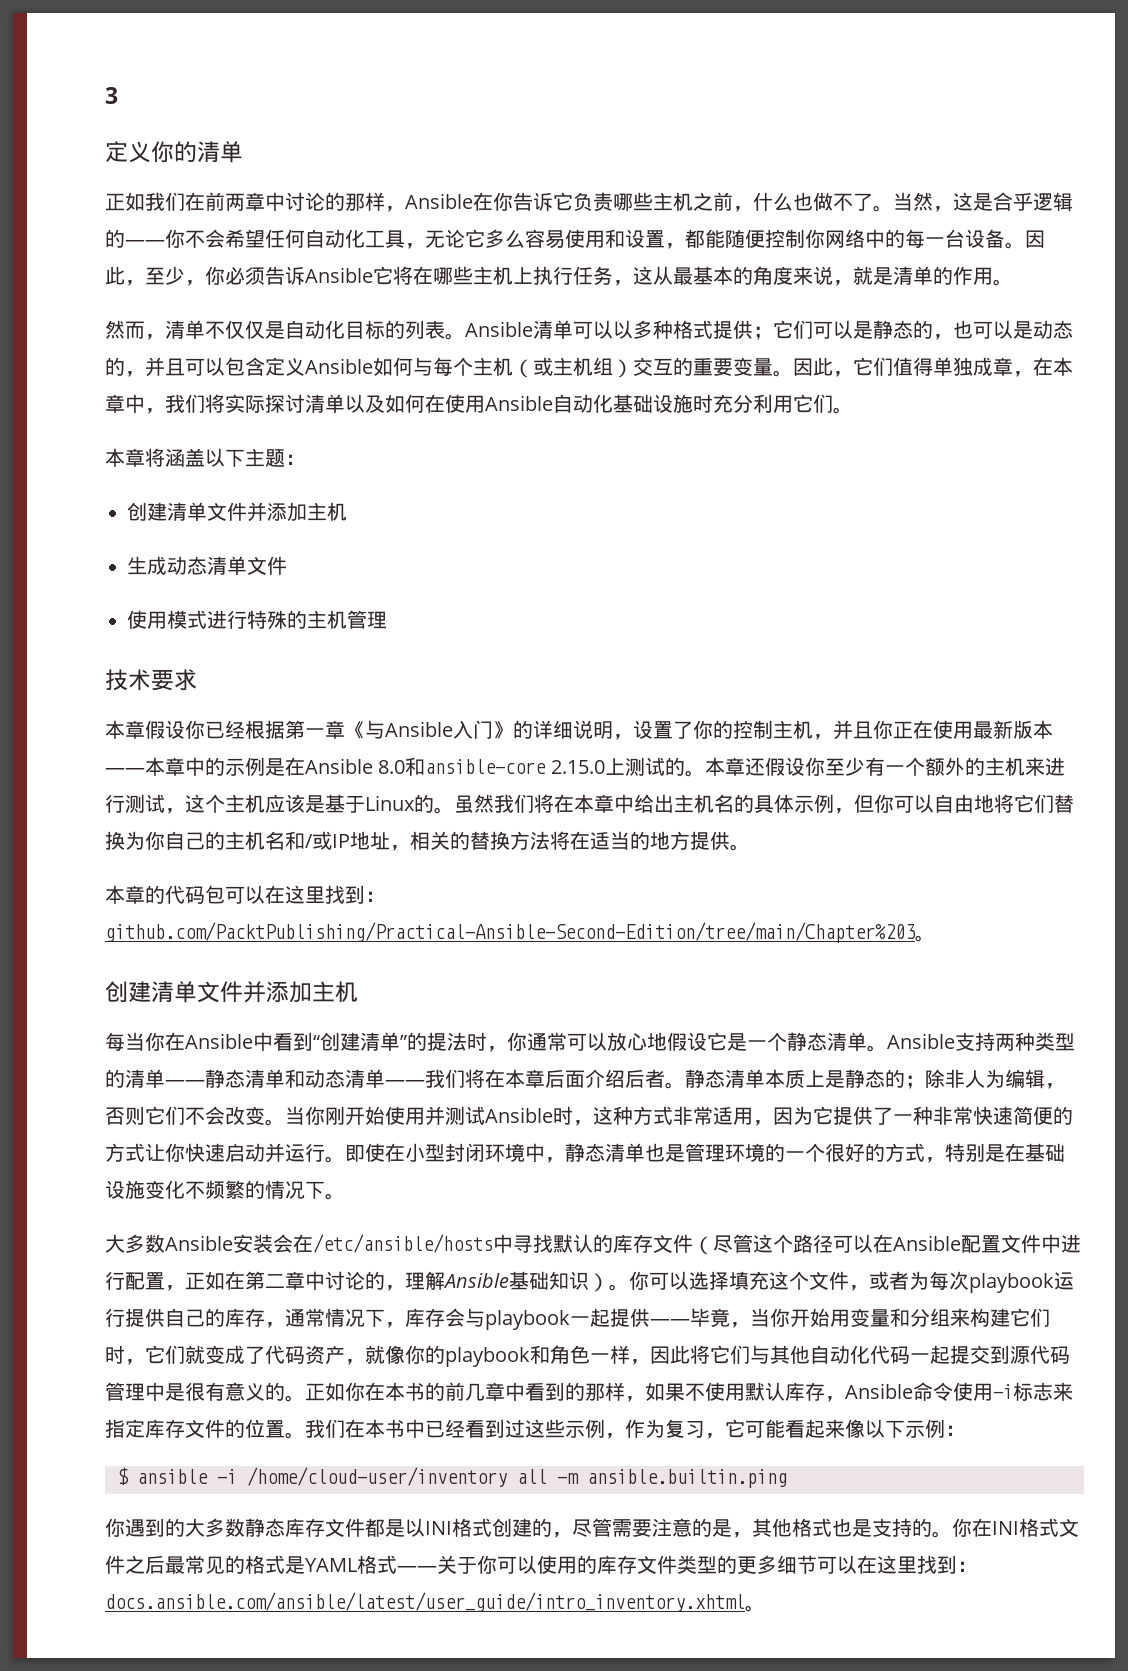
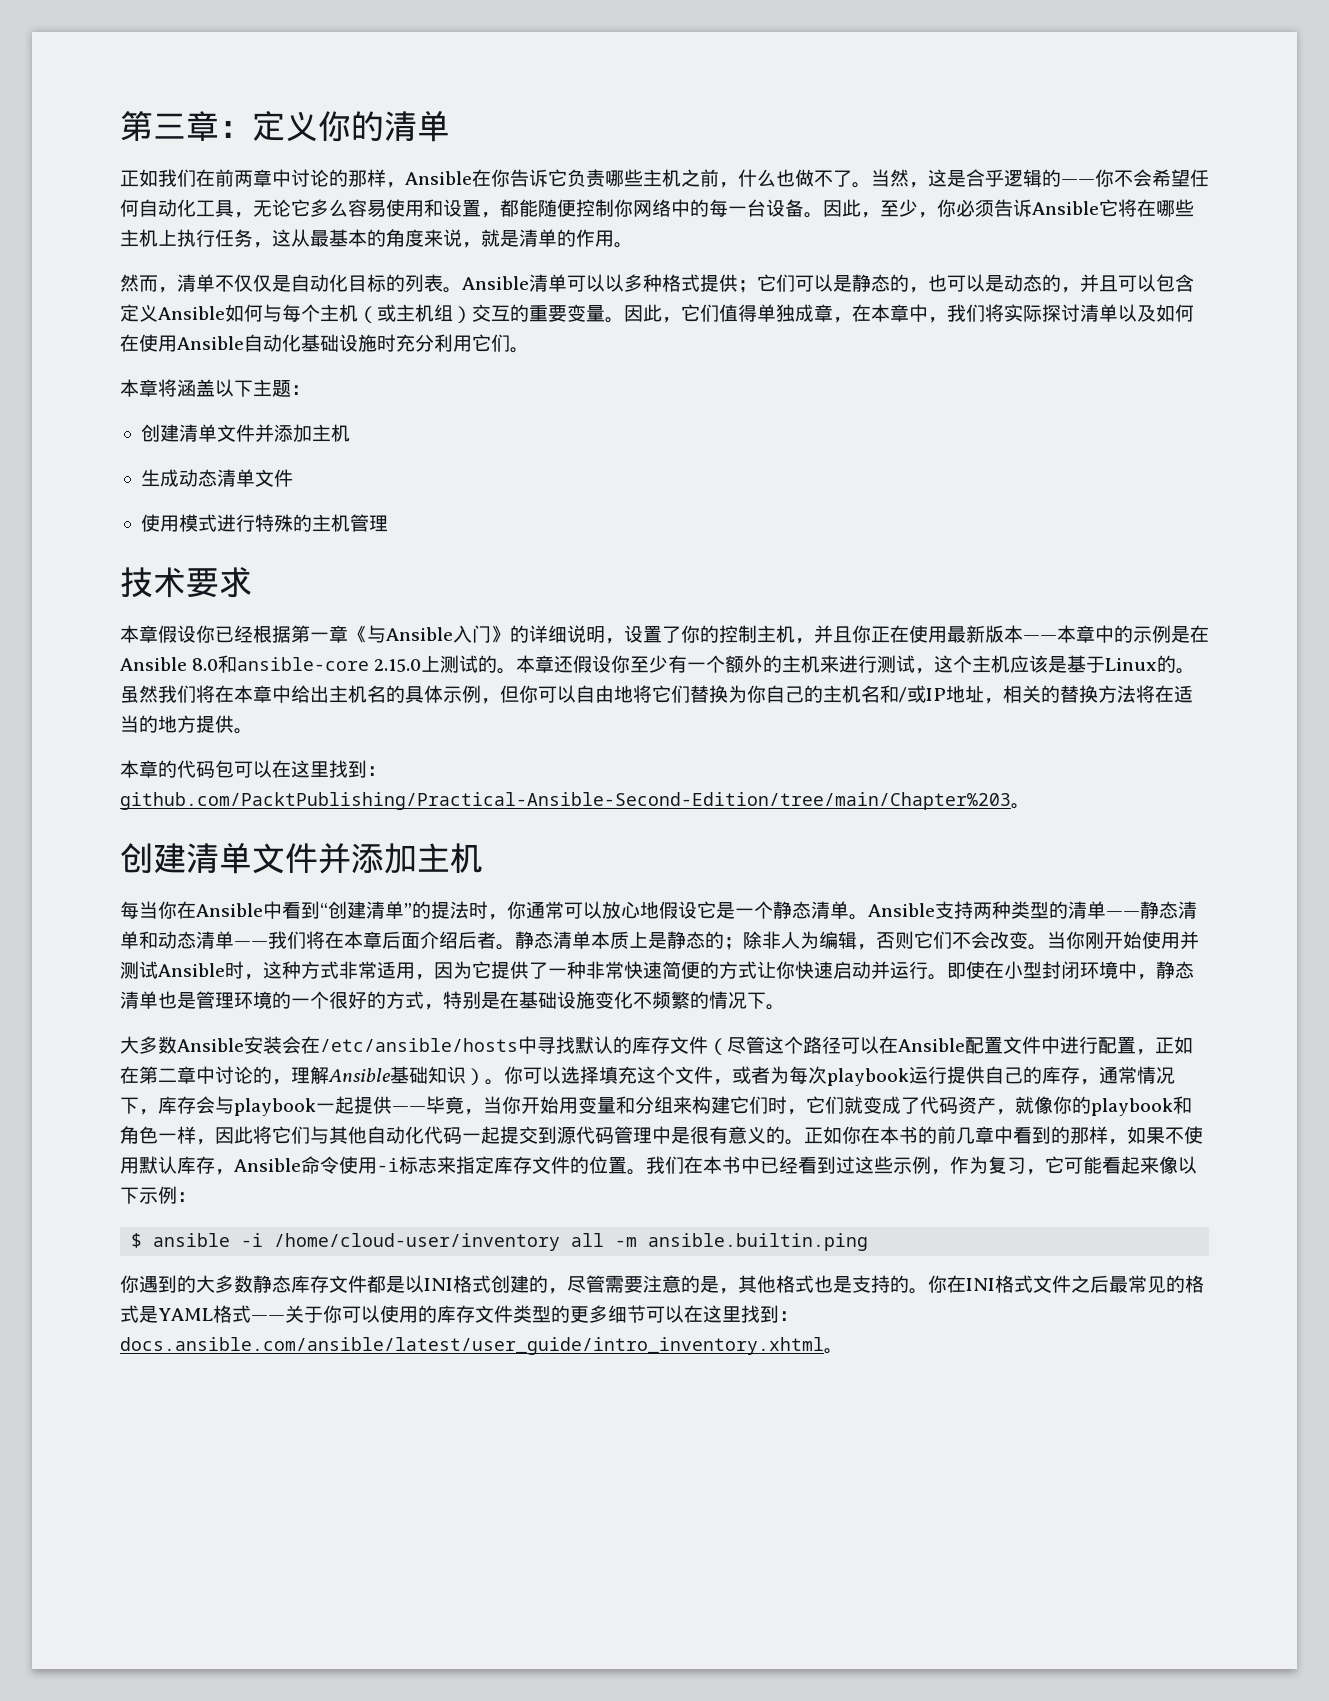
[105,87,118,104] 3 // -> [120,111,252,141] 第三章：

